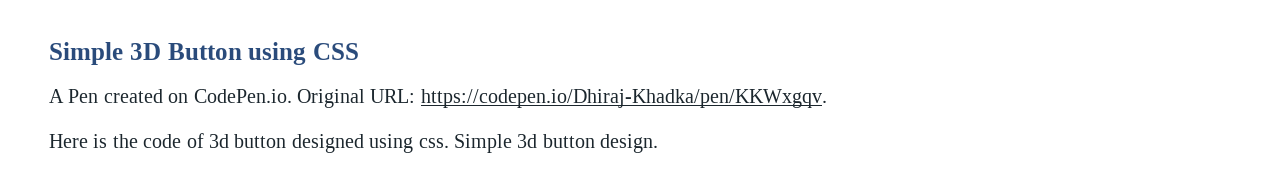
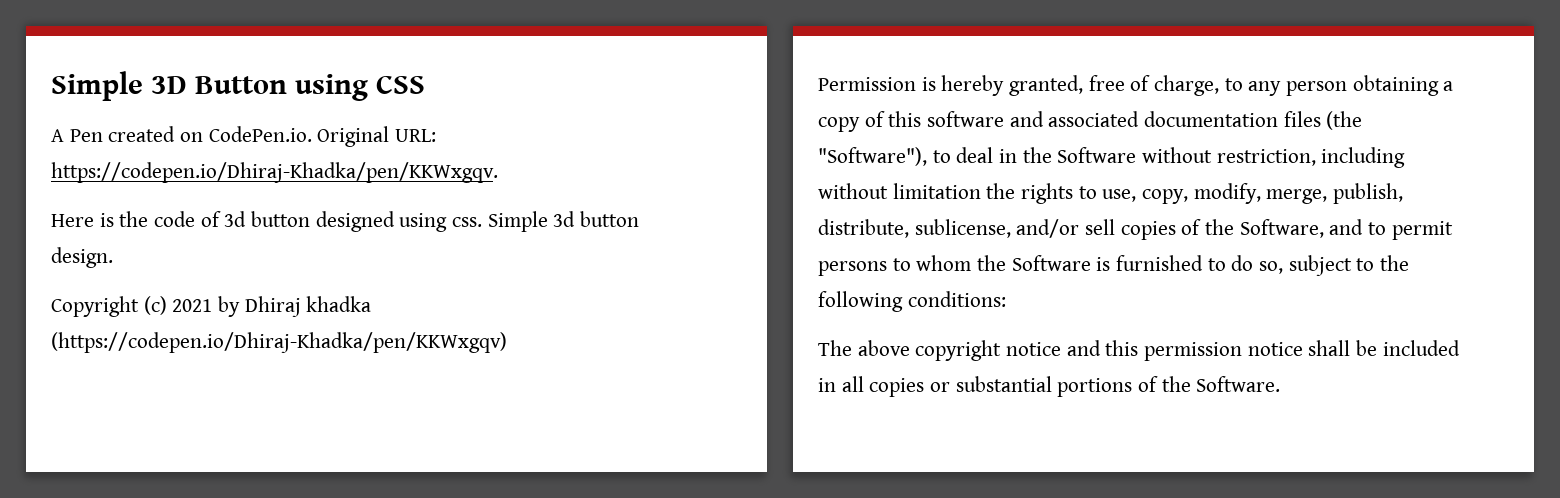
(659, 143) none -> [51,296,372,317] [51,332,507,353] [818,75,1454,96] [818,111,1363,132] [818,147,1406,168] [818,183,1404,204] [818,219,1453,240] [818,255,1410,276] [818,291,1006,312] [818,340,1460,361] [818,376,1281,397] // Copyright (c) 2021 by Dhiraj khadka (https://codepen.io/Dhiraj-Khadka/pen/KKWxgqv) // Permission is hereby granted, free of charge, to any person obtaining a copy of this software and associated documentation files (the "Software"), to deal in the Software without restriction, including without limitation the rights to use, copy, modify, merge, publish, distribute, sublicense, and/or sell copies of the Software, and to permit persons to whom the Software is furnished to do so, subject to the following conditions: // The above copyright notice and this permission notice shall be included in all copies or substantial portions of the Software.

